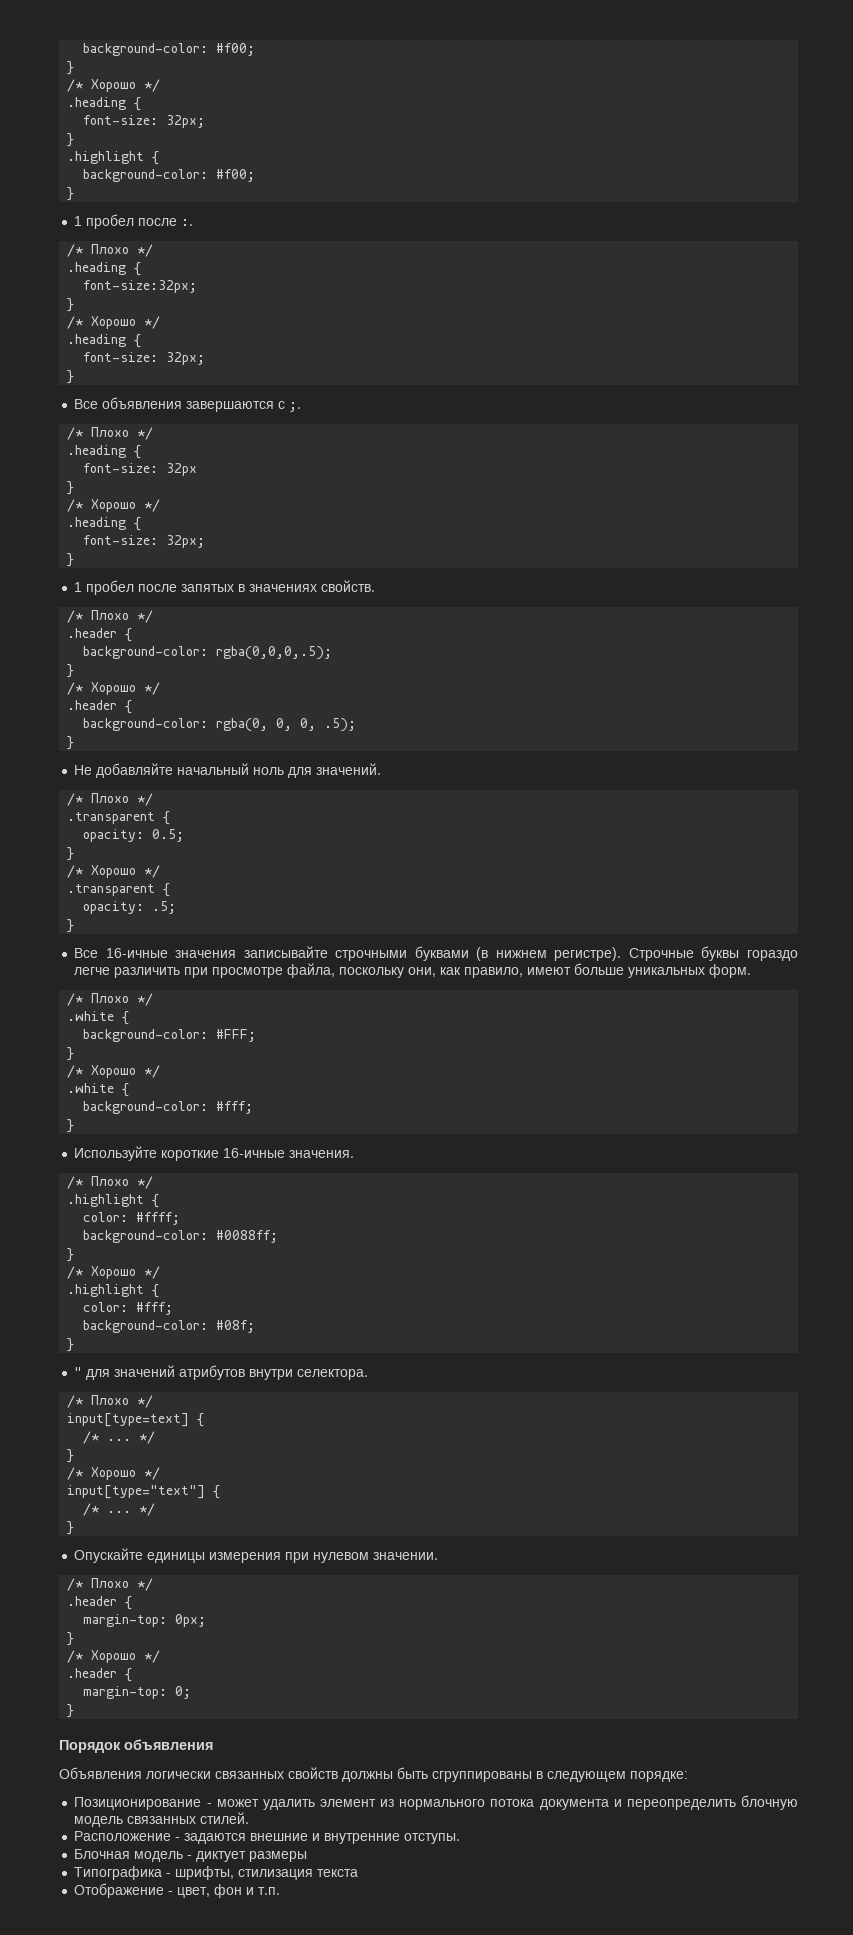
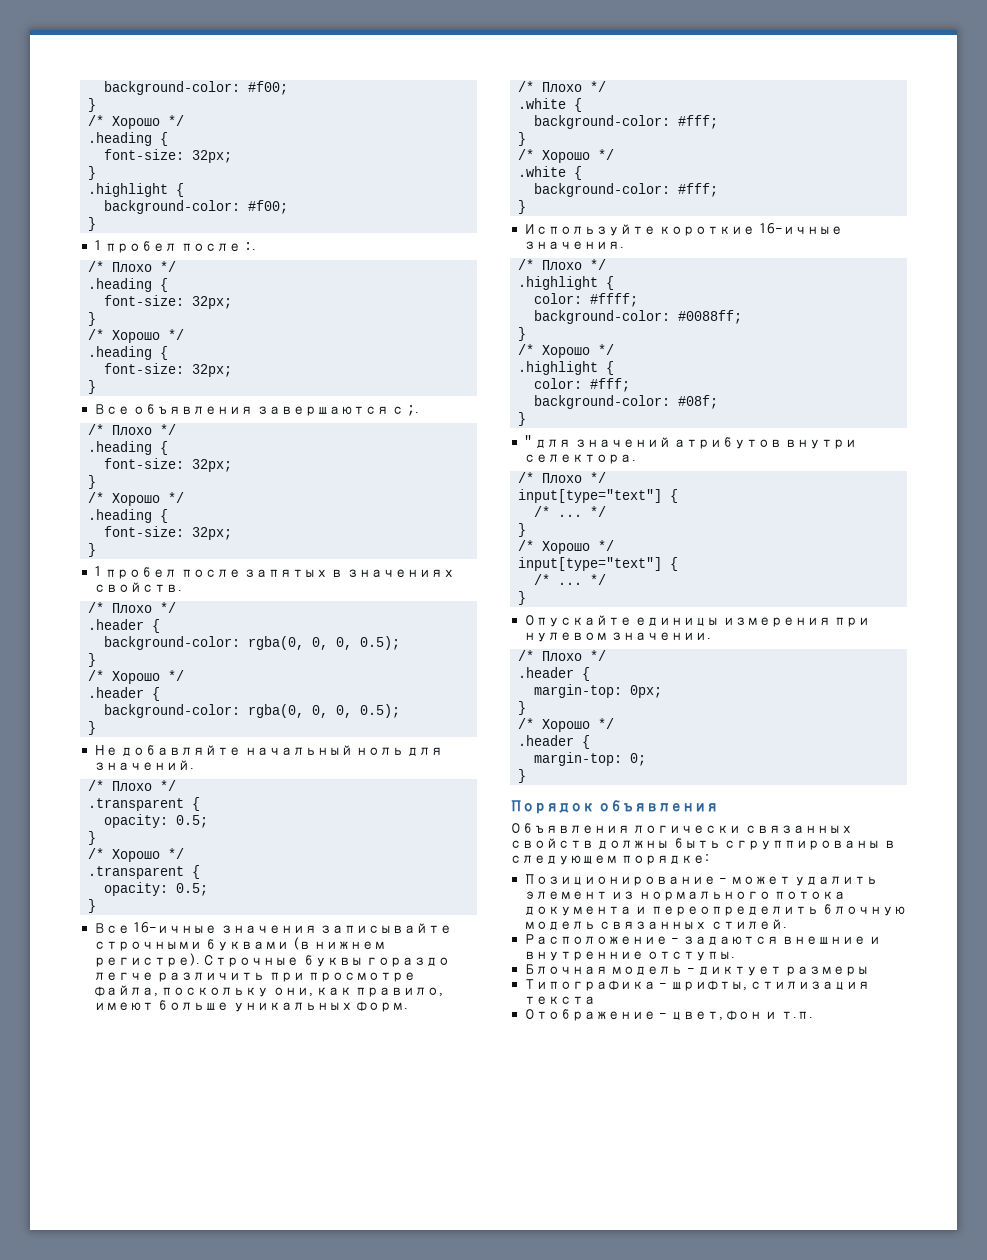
[83,280,198,293] font-size:32px; -> [103,295,232,309] font-size: 32px;
[166,463,198,476] 32px -> [191,459,232,472] 32px;
[216,646,333,660] rgba(0,0,0,.5); -> [247,636,400,650] rgba(0, 0, 0, 0.5);
[324,718,357,732] .5); -> [359,704,400,718] 0.5);
[152,901,177,914] .5; -> [175,883,208,896] 0.5;
[216,1029,257,1042] #FFF; -> [677,115,718,129] #fff;
[67,1413,190,1427] input[type=text] -> [517,489,662,503] input[type="text"]

